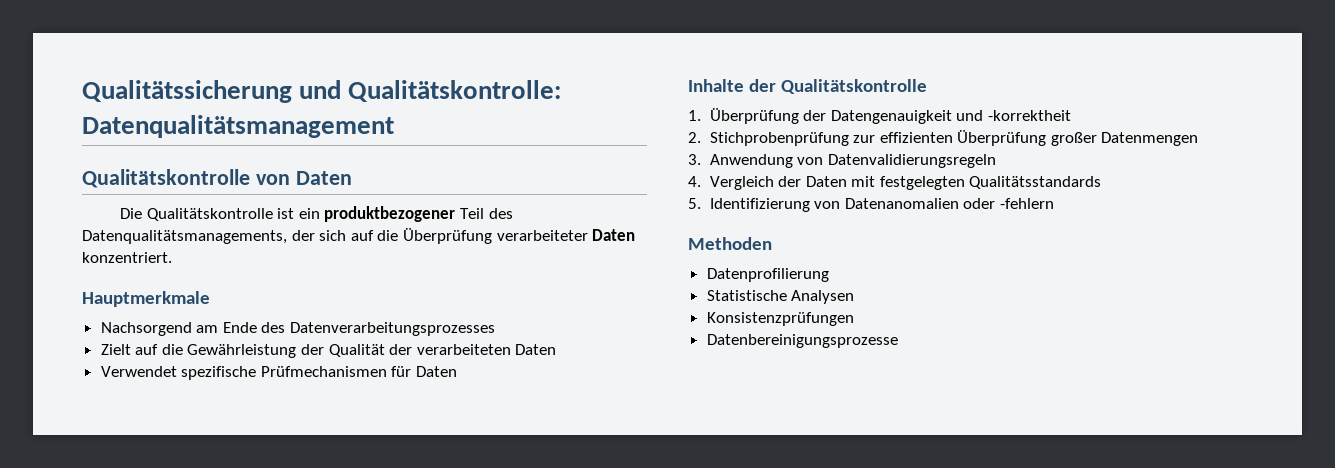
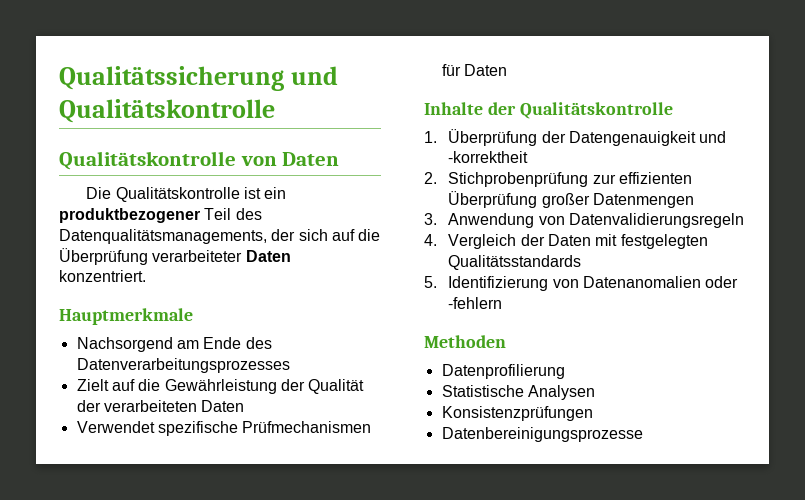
[348,80,562,102] [82,115,394,138] Qualitätskontrolle: Datenqualitätsmanagement -> [59,99,275,123] Qualitätskontrolle

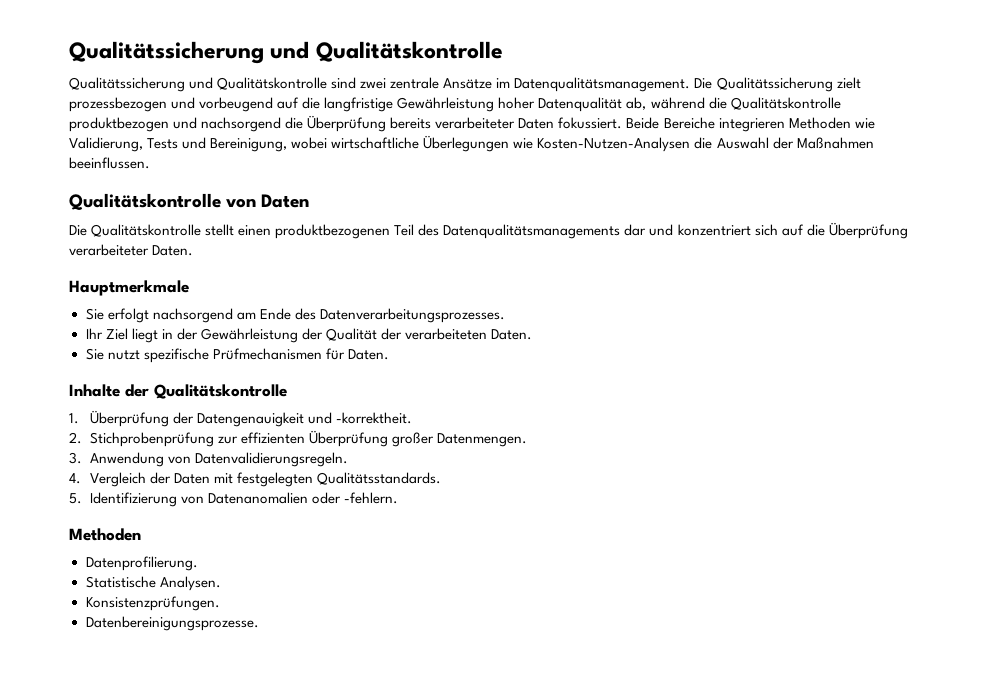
[59,66,338,91] [59,99,275,123] Qualitätssicherung und Qualitätskontrolle -> [69,41,503,64] [69,77,861,92] [69,97,841,112] [69,115,875,132] [69,135,874,152] [69,157,150,169] Qualitätssicherung und Qualitätskontrolle // Qualitätssicherung und Qualitätskontrolle sind zwei zentrale Ansätze im Datenqualitätsmanagement. Die Qualitätssicherung zielt prozessbezogen und vorbeugend auf die langfristige Gewährleistung hoher Datenqualität ab, während die Qualitätskontrolle produktbezogen und nachsorgend die Überprüfung bereits verarbeiteter Daten fokussiert. Beide Bereiche integrieren Methoden wie Validierung, Tests und Bereinigung, wobei wirtschaftliche Überlegungen wie Kosten-Nutzen-Analysen die Auswahl der Maßnahmen beeinflussen.
[243,187,287,199] [59,208,262,223] [59,229,296,244] ist ein produktbezogener Teil des Datenqualitätsmanagements, der -> [205,224,751,239] stellt einen produktbezogenen Teil des Datenqualitätsmanagements dar und konzentriert
[245,250,291,262] [59,270,146,282] Daten konzentriert. -> [152,245,194,256] Daten.
[76,337,272,352] [76,358,290,373] [76,379,161,391] Nachsorgend am Ende des Datenverarbeitungsprozesses // Zielt auf die -> [85,308,505,323] [85,328,198,343] Sie erfolgt nachsorgend am Ende des Datenverarbeitungsprozesses. // Ihr Ziel liegt in der
[201,400,245,412] [76,421,155,433] Daten // Verwendet -> [491,329,532,340] [85,348,140,360] Daten. // Sie nutzt
[463,64,507,76] Daten -> [347,349,389,360] Daten.
[448,151,529,163] -korrektheit -> [335,412,412,424] -korrektheit.
[593,193,695,208] Datenmengen -> [436,433,527,447] Datenmengen.
[569,213,745,228] Datenvalidierungsregeln -> [194,452,348,467] Datenvalidierungsregeln.
[448,255,582,270] Qualitätsstandards -> [316,472,441,485] Qualitätsstandards.
[448,297,503,309] -fehlern -> [343,492,398,504] -fehlern.
[441,364,565,379] Datenprofilierung -> [85,556,198,571] Datenprofilierung.
[527,385,595,400] [441,406,593,421] [441,427,643,442] Analysen // Konsistenzprüfungen // Datenbereinigungsprozesse -> [159,576,221,591] [85,596,220,611] [85,616,259,631] Analysen. // Konsistenzprüfungen. // Datenbereinigungsprozesse.

